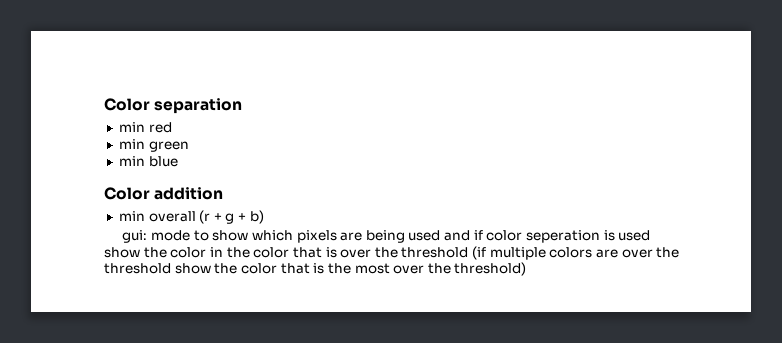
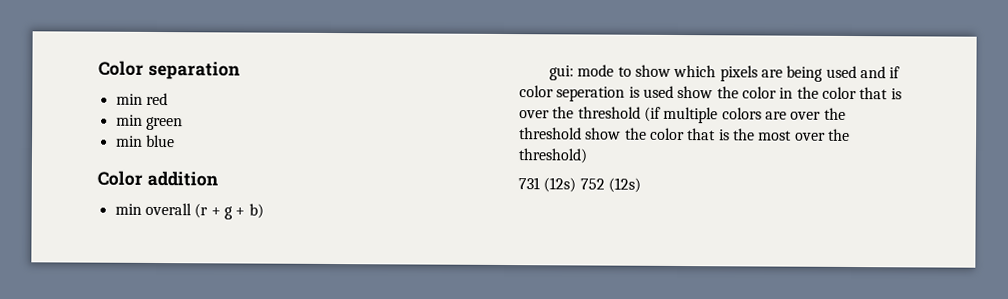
(527, 269) none -> [518,177,641,193] // 731 (12s) 752 (12s)

